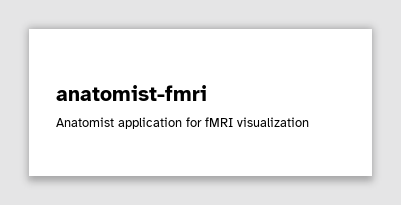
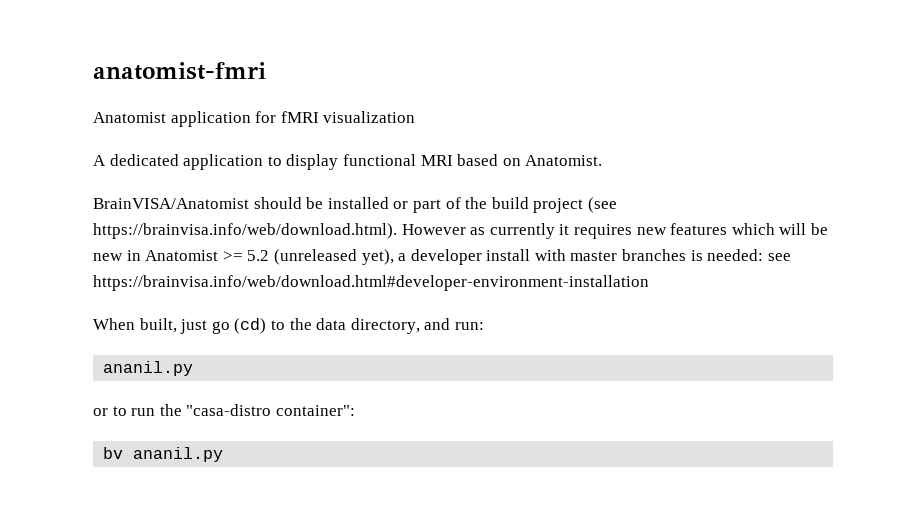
(309, 122) none -> [93,154,603,170] [93,197,617,213] [93,223,828,239] [93,249,791,265] [93,275,649,291] [93,318,484,334] [103,361,194,376] [93,404,355,416] [103,447,224,462] // A dedicated application to display functional MRI based on Anatomist. // BrainVISA/Anatomist should be installed or part of the build project (see https://brainvisa.info/web/download.html). However as currently it requires new features which will be new in Anatomist >= 5.2 (unreleased yet), a developer install with master branches is needed: see https://brainvisa.info/web/download.html#developer-environment-installation // When built, just go (cd) to the data directory, and run: // ananil.py // or to run the "casa-distro container": // bv ananil.py

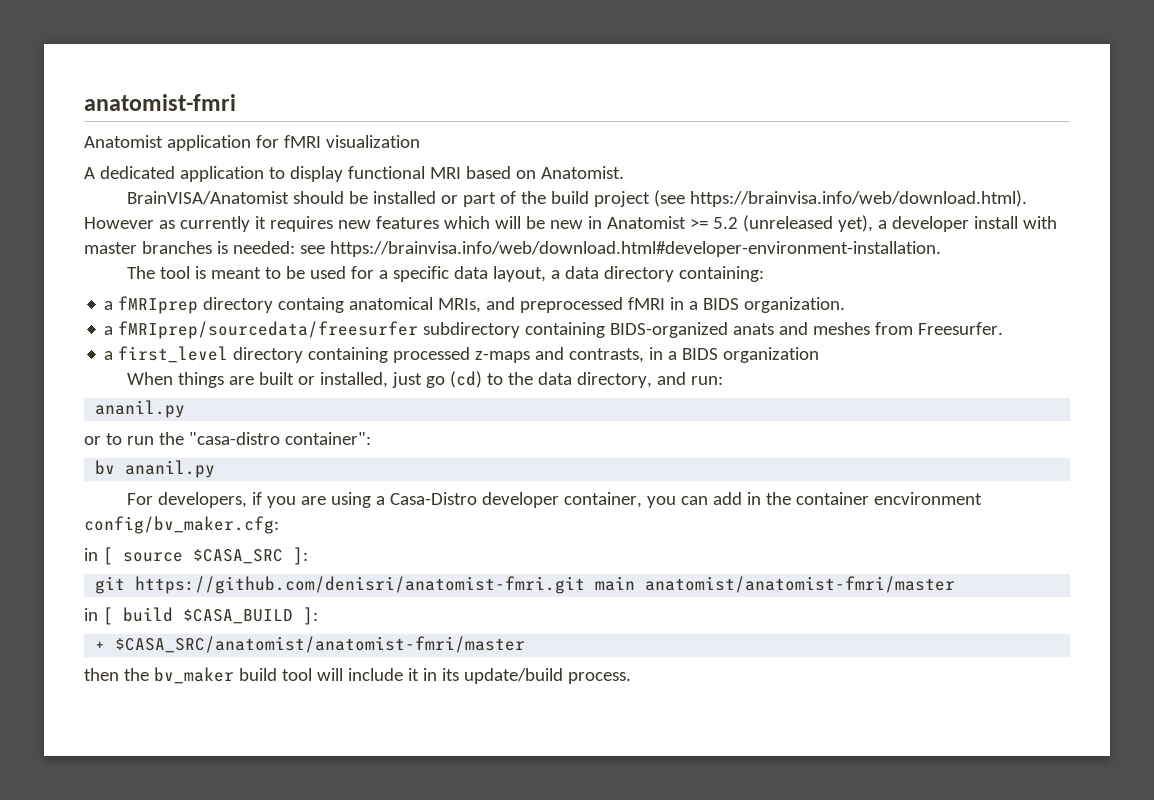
[93,275,649,291] [93,318,177,333] https://brainvisa.info/web/download.html#developer-environment-installation // When built, -> [329,241,941,257] [127,266,764,282] [104,296,846,314] [104,321,1004,339] [104,346,820,363] [127,372,389,388] https://brainvisa.info/web/download.html#developer-environment-installation. // The tool is meant to be used for a specific data layout, a data directory containing: // a fMRIprep directory containg anatomical MRIs, and preprocessed fMRI in a BIDS organization. // a fMRIprep/sourcedata/freesurfer subdirectory containing BIDS-organized anats and meshes from Freesurfer. // a first_level directory containing processed z-maps and contrasts, in a BIDS organization // When things are built or installed,
(224, 454) none -> [127,492,982,508] [84,516,279,534] [84,547,308,565] [95,576,956,594] [84,607,318,625] [95,636,526,653] [84,667,631,684] // For developers, if you are using a Casa-Distro developer container, you can add in the container encvironment config/bv_maker.cfg: // in [ source $CASA_SRC ]: // git https://github.com/denisri/anatomist-fmri.git main anatomist/anatomist-fmri/master // in [ build $CASA_BUILD ]: // + $CASA_SRC/anatomist/anatomist-fmri/master // then the bv_maker build tool will include it in its update/build process.

